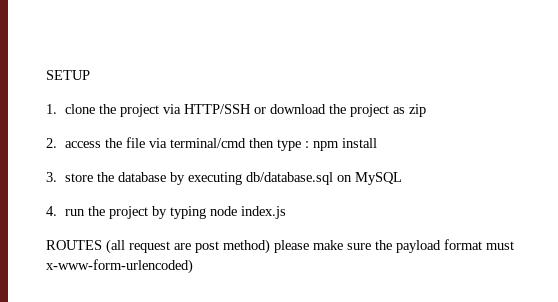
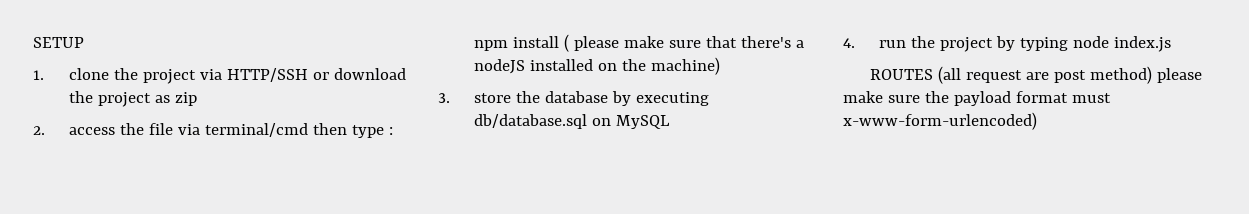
(378, 143) none -> [563,34,804,52] [473,57,720,75] ( please make sure that there's a nodeJS installed on the machine)

